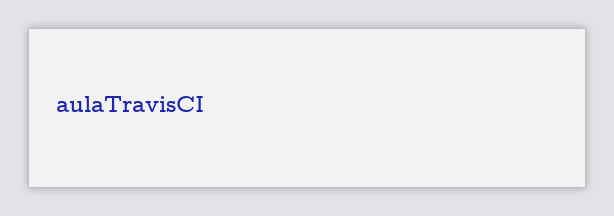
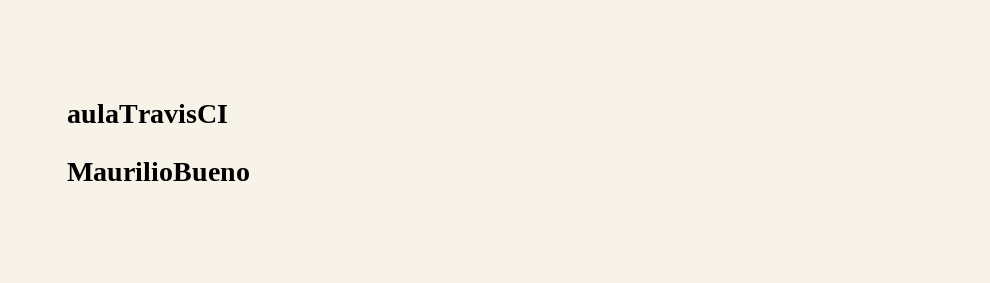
(204, 104) none -> [67,162,250,181] // MaurilioBueno

